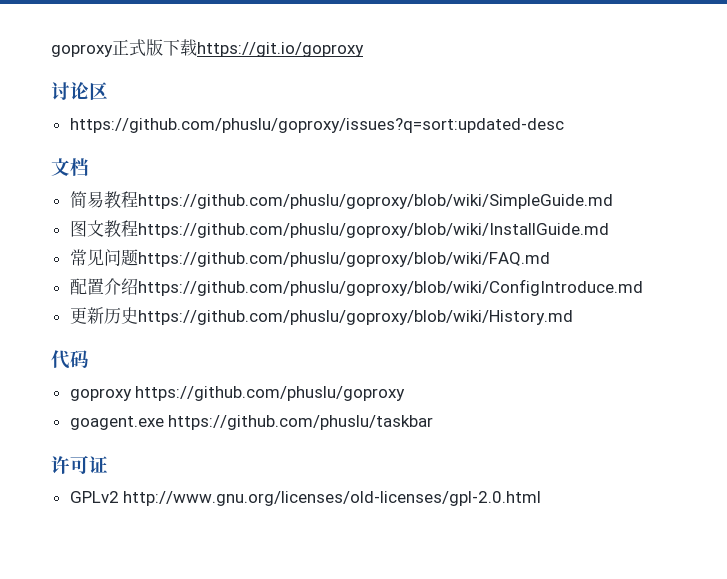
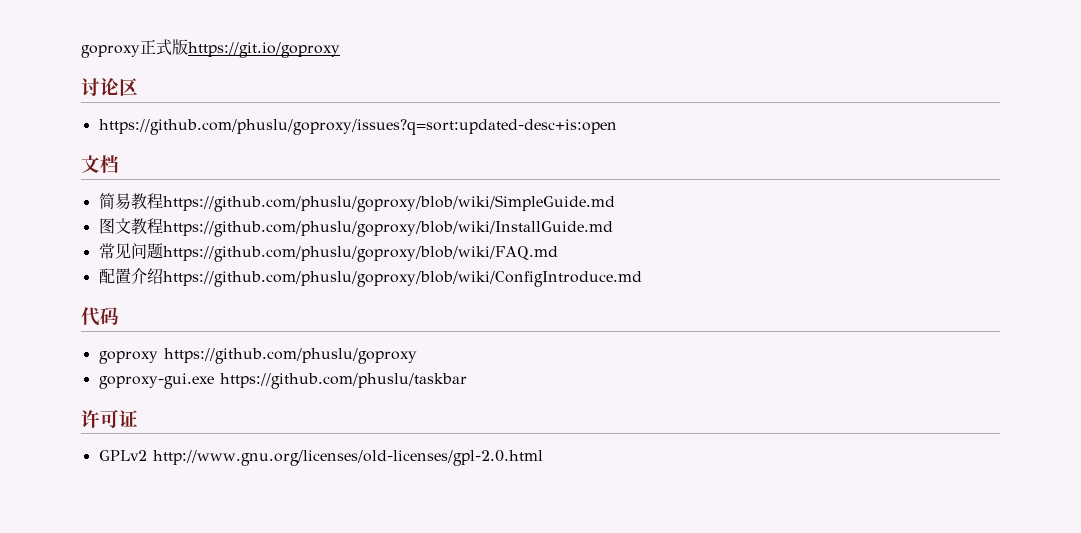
[163,39,197,56] 下载 -> (188, 47) none
[69,118,564,133] https://github.com/phuslu/goproxy/issues?q=sort:updated-desc -> [98,119,617,135] https://github.com/phuslu/goproxy/issues?q=sort:updated-desc+is:open
[69,307,573,325] // 更新历史https://github.com/phuslu/goproxy/blob/wiki/History.md -> (642, 279) none
[69,416,164,430] goagent.exe -> [98,373,214,389] goproxy-gui.exe

